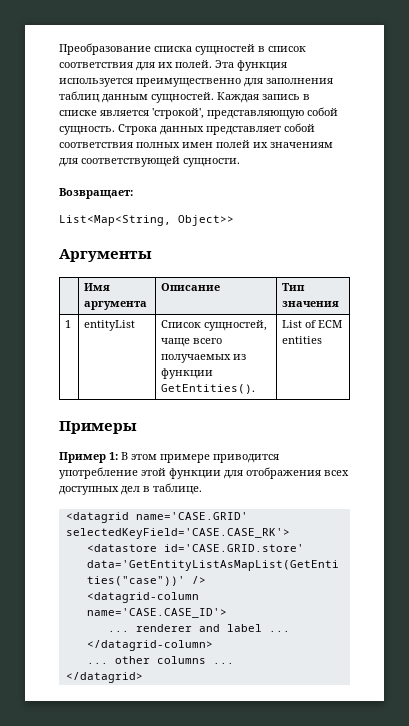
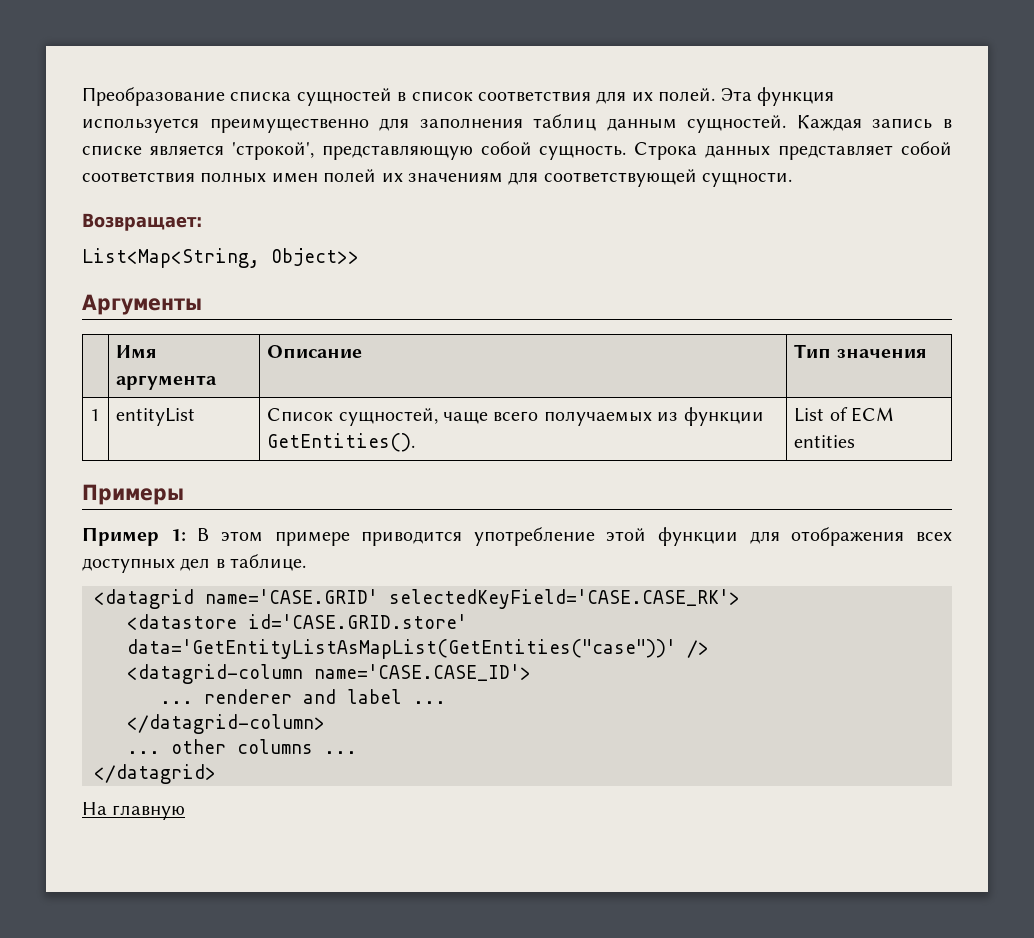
(143, 677) none -> [82,802,186,820] // На главную

